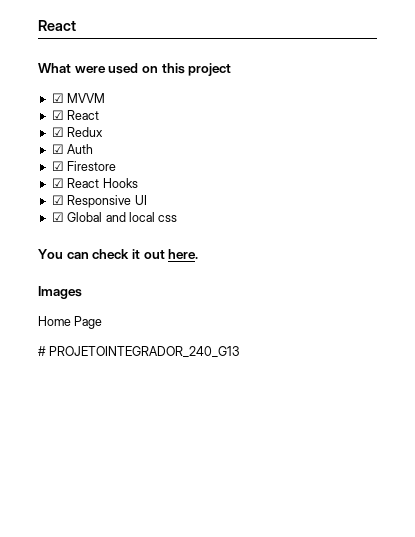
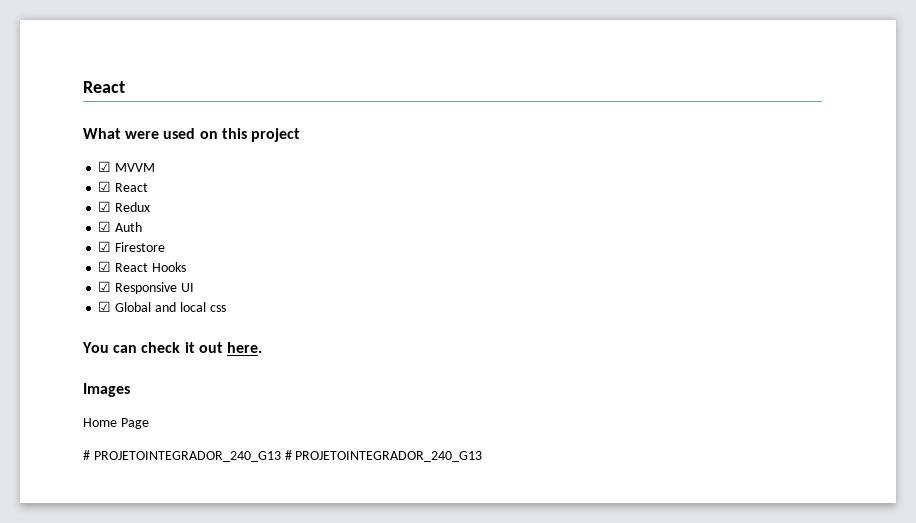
(240, 351) none -> [284,450,483,462] # PROJETOINTEGRADOR_240_G13

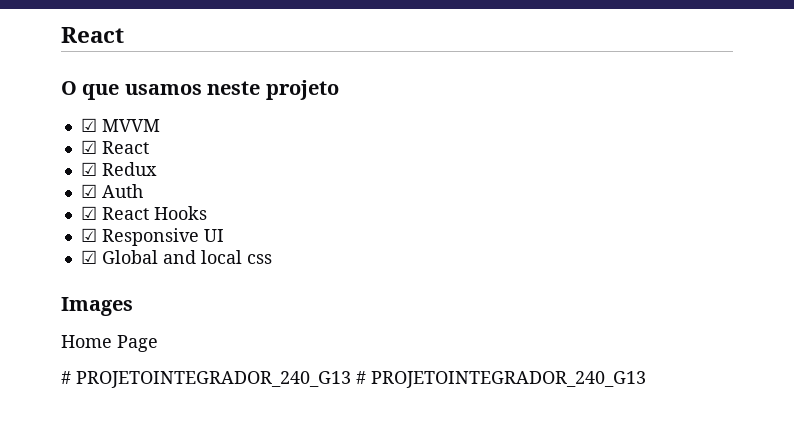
[83,81,125,93] [83,128,300,142] React // What were used on this project -> [61,27,124,43] [61,80,339,100] React // O que usamos neste projeto
[98,241,166,252] // ☑ Firestore -> (143, 191) none
[82,342,262,353] // You can check it out here. -> (272, 259) none

